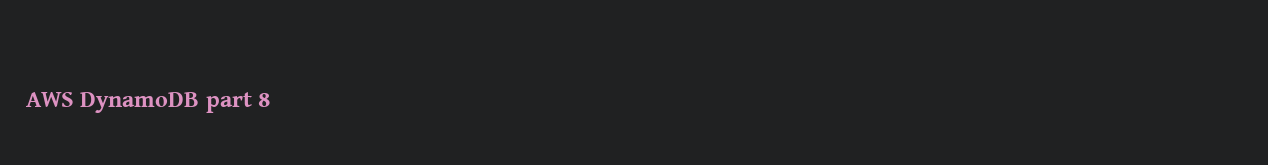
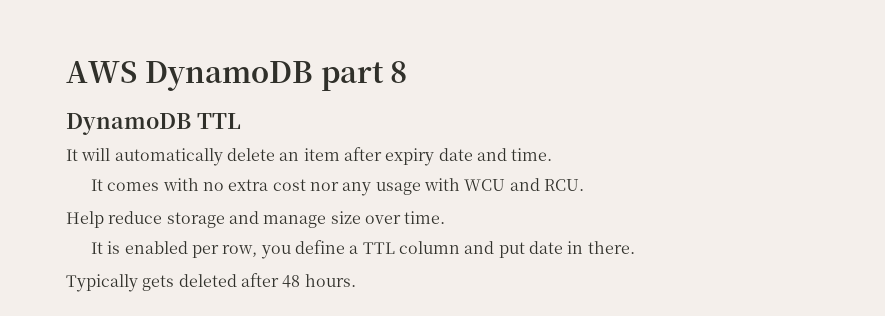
(271, 100) none -> [66,113,241,135] [66,147,553,166] [91,178,584,196] [66,211,446,228] [91,240,635,259] [66,273,356,292] // DynamoDB TTL // It will automatically delete an item after expiry date and time. // It comes with no extra cost nor any usage with WCU and RCU. // Help reduce storage and manage size over time. // It is enabled per row, you define a TTL column and put date in there. // Typically gets deleted after 48 hours.

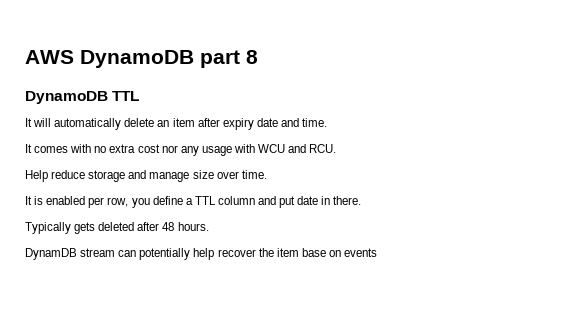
(356, 280) none -> [25,248,378,260] // DynamDB stream can potentially help recover the item base on events

